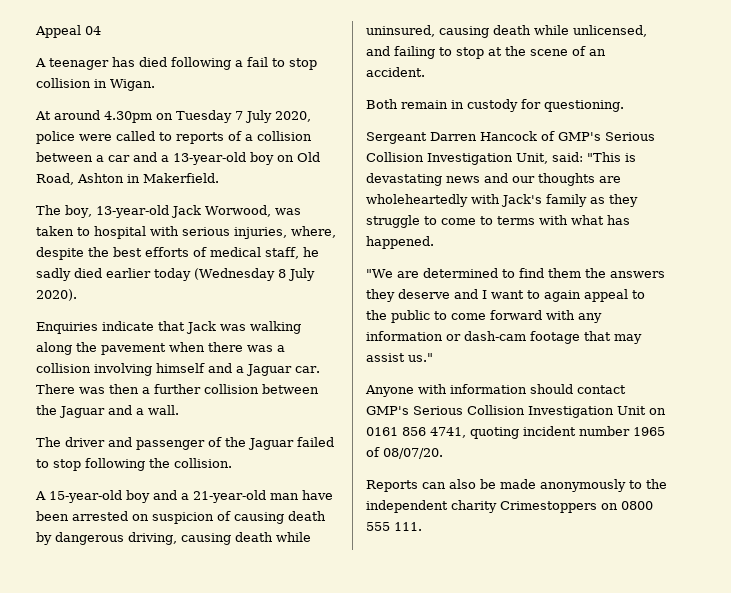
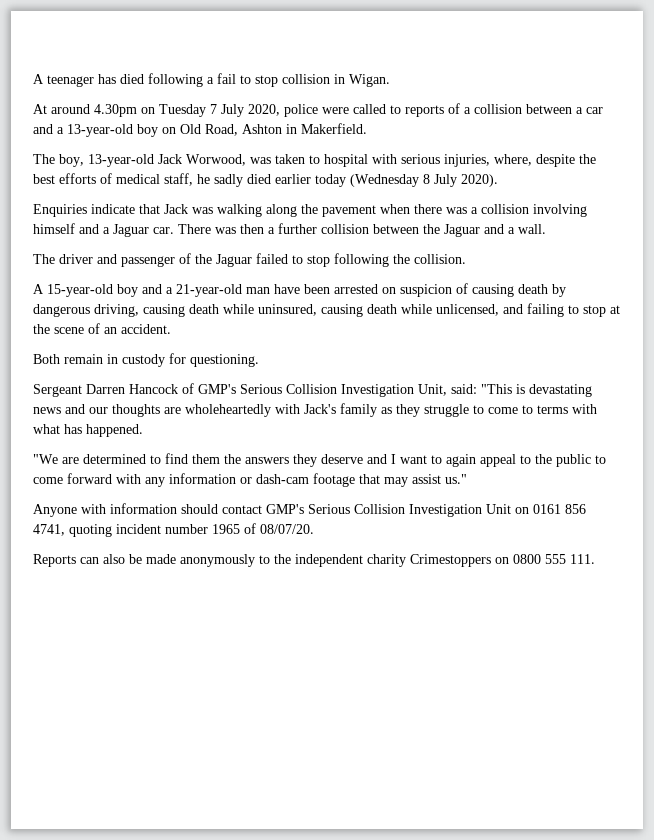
[35,25,101,38] Appeal 04 // -> (33, 79) none

